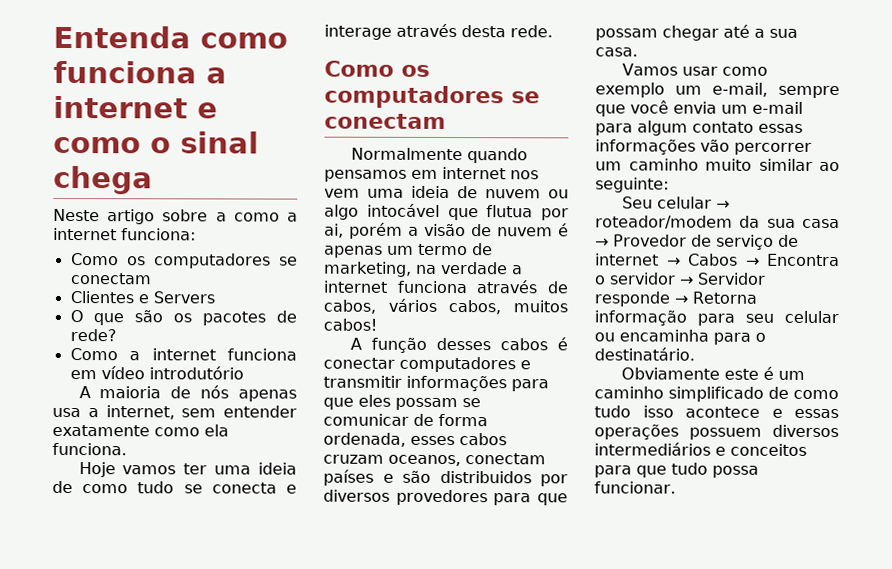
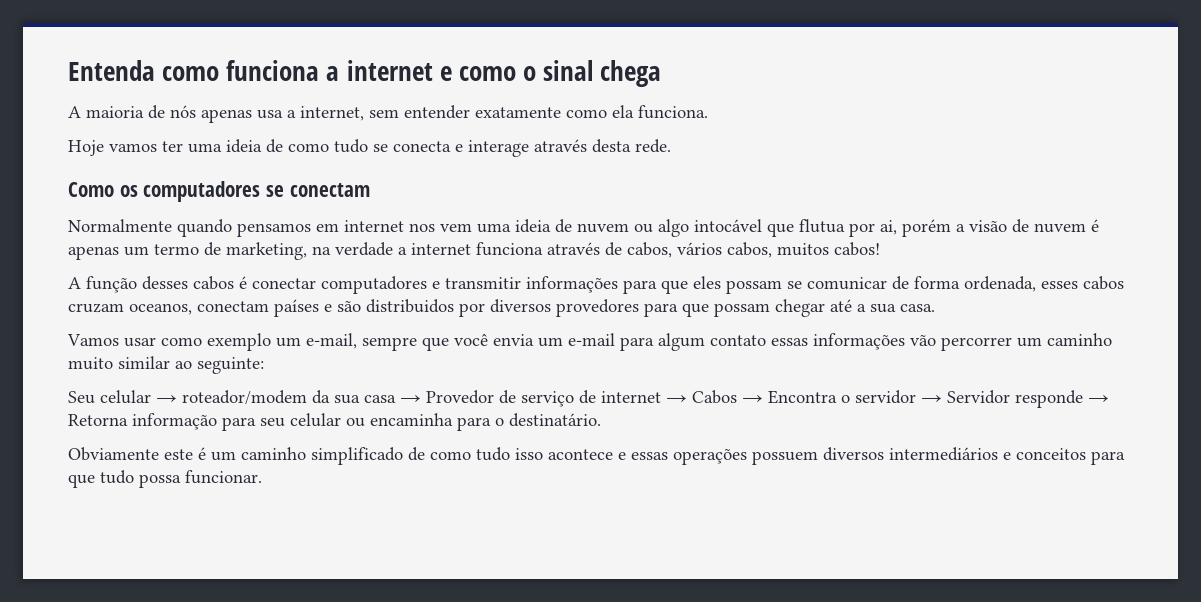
[53,208,298,225] [53,227,196,241] [70,253,298,269] [69,273,152,285] [69,291,215,304] [69,310,297,326] [69,329,117,342] [69,348,297,361] [69,366,244,380] // Neste artigo sobre a como a internet funciona: // Como os computadores se conectam // Clientes e Servers // O que são os pacotes de rede? // Como a internet funciona em vídeo introdutório -> (662, 73) none

